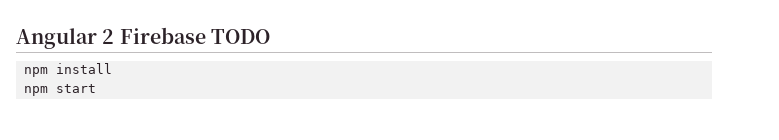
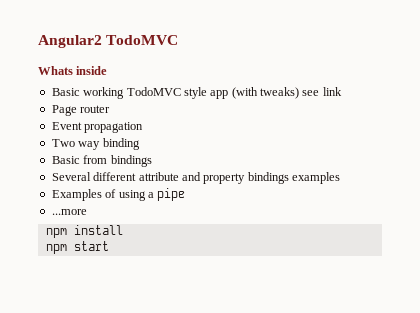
[16,27,270,49] Angular 2 Firebase TODO -> [38,35,179,48] [38,66,108,75] [51,87,342,99] [51,105,111,116] [51,122,144,133] [51,138,140,150] [51,155,152,167] [51,172,340,184] [51,188,186,201] [51,209,87,215] Angular2 TodoMVC // Whats inside // Basic working TodoMVC style app (with tweaks) see link // Page router // Event propagation // Two way binding // Basic from bindings // Several different attribute and property bindings examples // Examples of using a pipe // ...more

